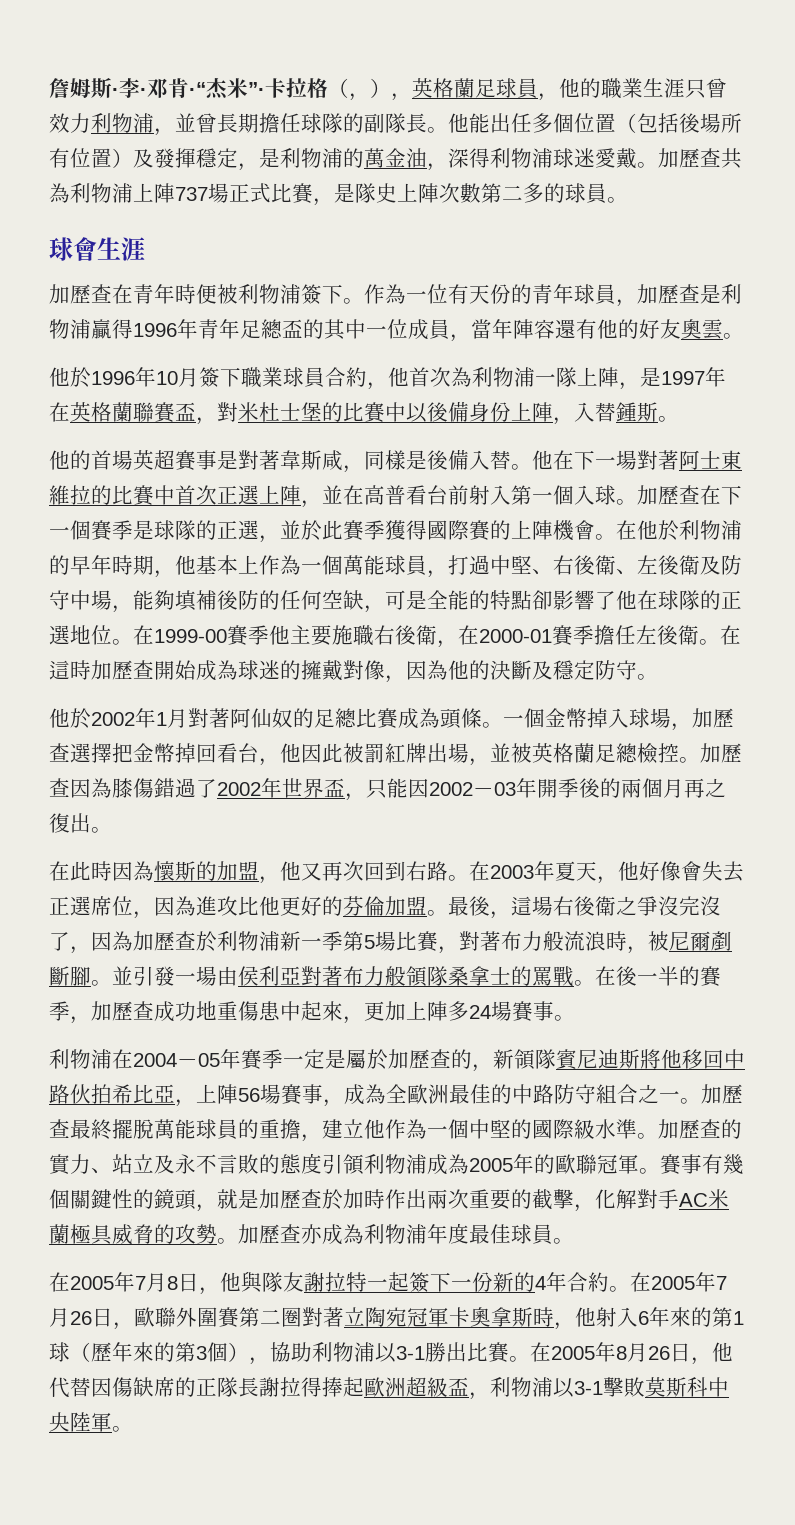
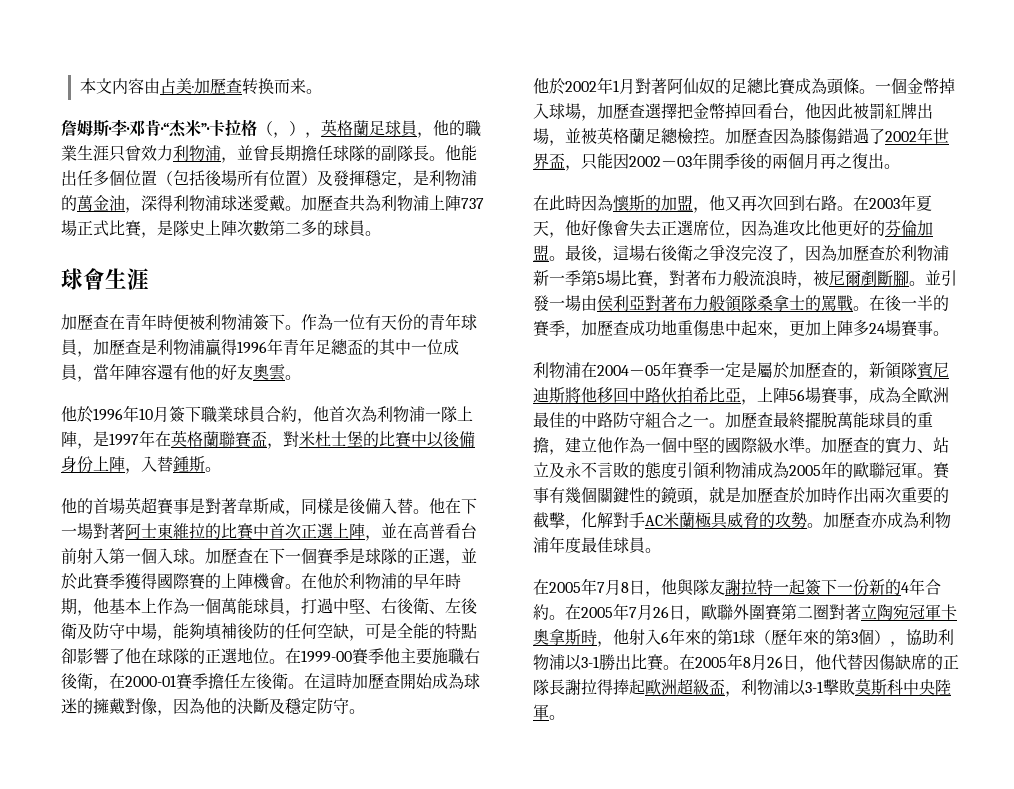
(49, 88) none -> [79,78,322,95] 本文内容由占美·加歷查转换而来。 //

